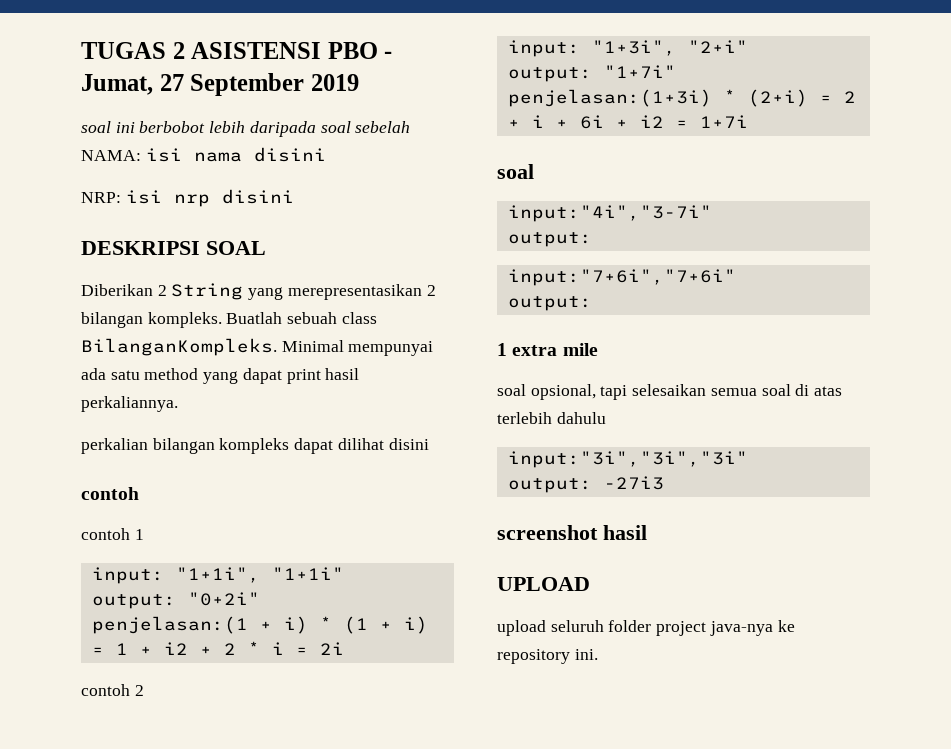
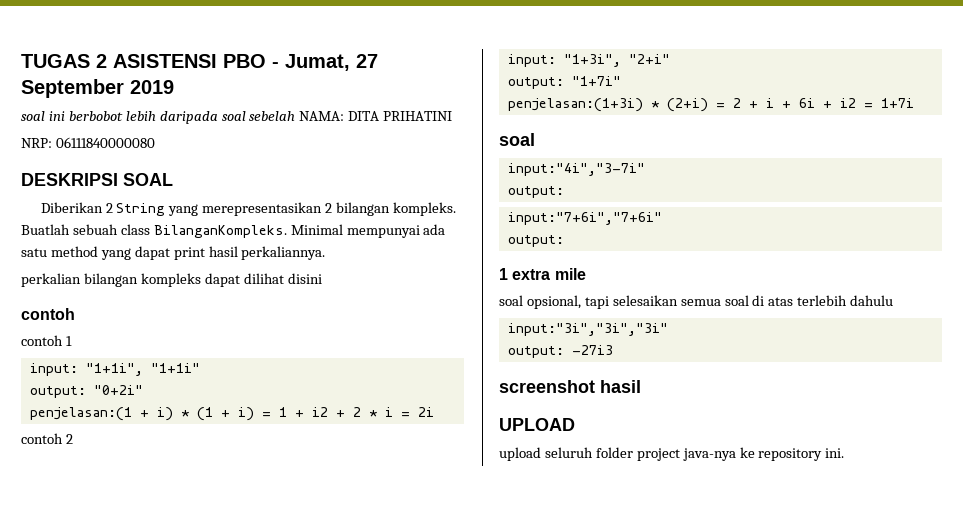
[145,147,326,162] [81,189,294,207] isi nama disini // NRP: isi nrp disini -> [348,111,453,121] [21,137,155,148] DITA PRIHATINI // NRP: 06111840000080

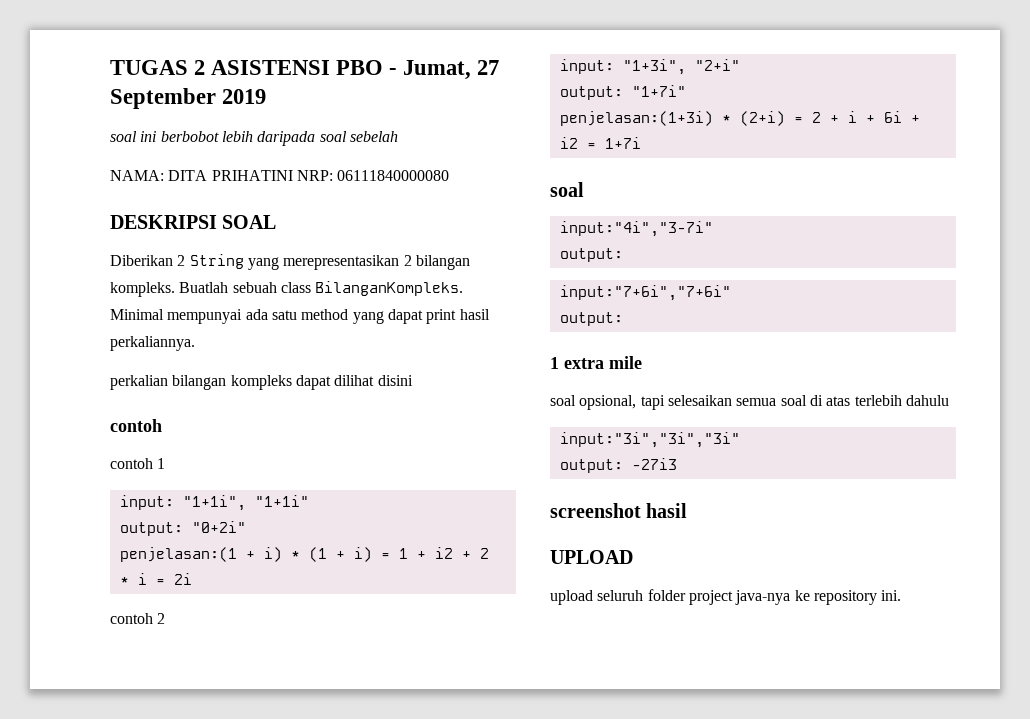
(296, 116) none -> (398, 136) //
(453, 116) // -> (293, 175) none

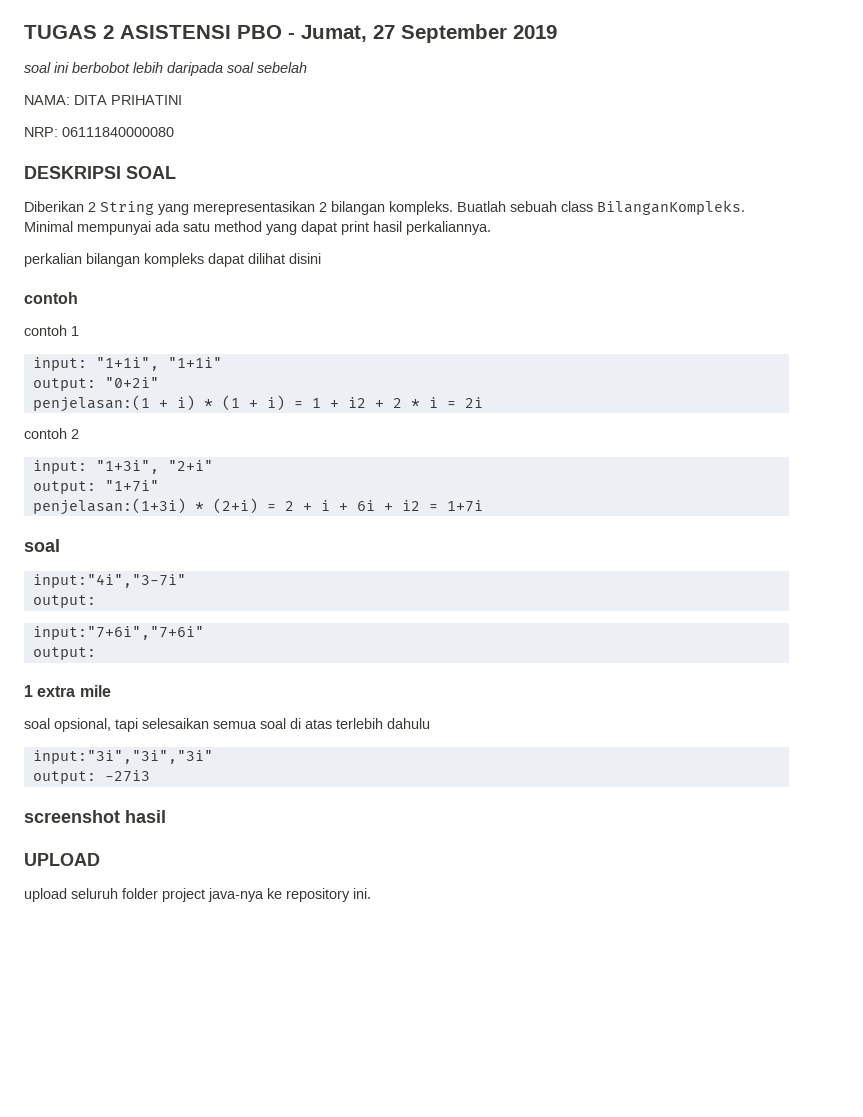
(293, 175) none -> (182, 100) //

